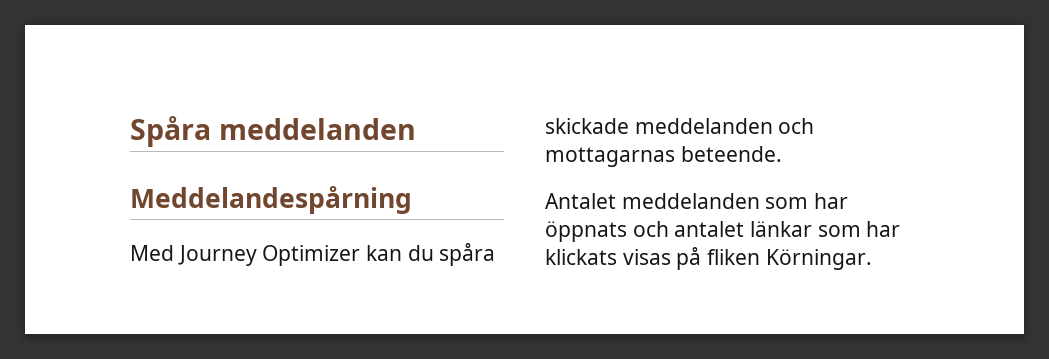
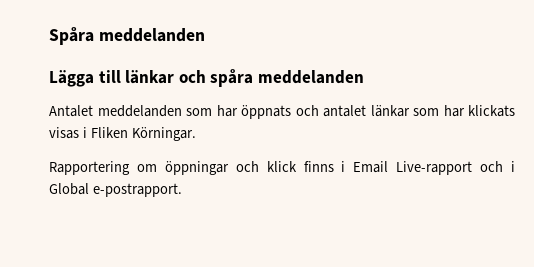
[130,186,412,214] [130,243,496,266] [545,118,815,134] [545,146,782,167] Meddelandespårning // Med Journey Optimizer kan du spåra skickade meddelanden och mottagarnas beteende. -> [49,69,364,87] Lägga till länkar och spåra meddelanden
[676,247,761,270] på fliken -> [82,127,128,138] i Fliken
(872, 259) none -> [49,161,515,175] [49,183,182,197] // Rapportering om öppningar och klick finns i Email Live-rapport och i Global e-postrapport.

